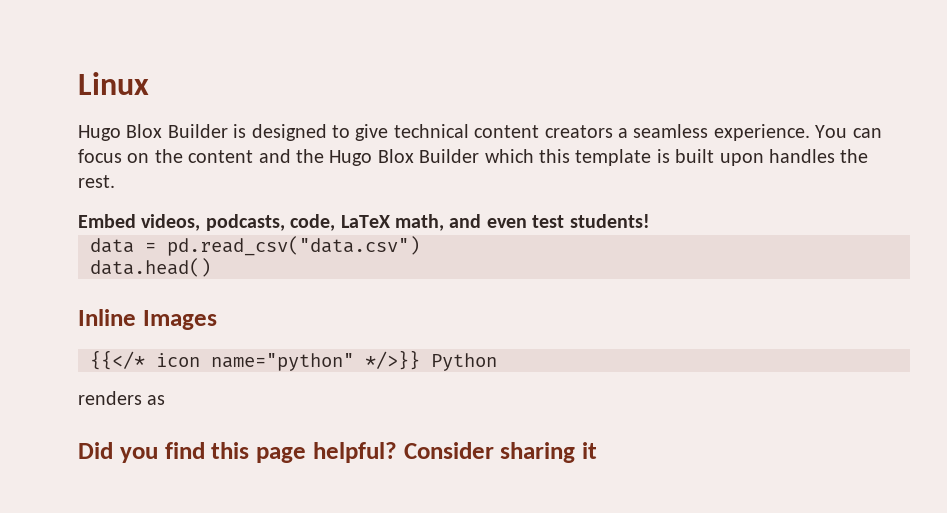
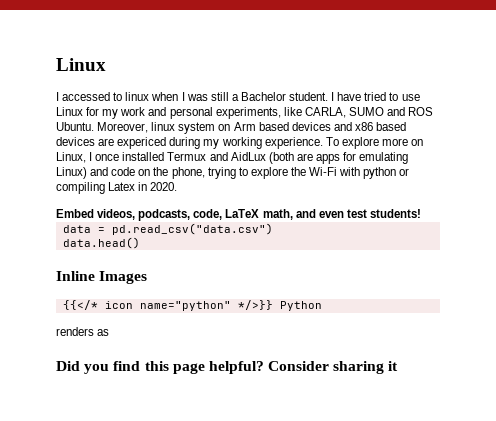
[78,124,882,141] [78,149,869,166] [78,175,115,188] Hugo Blox Builder is designed to give technical content creators a seamless experience. You can focus on the content and the Hugo Blox Builder which this template is built upon handles the rest. -> [56,92,420,101] [56,107,434,119] [56,122,407,134] [56,137,424,149] [56,152,409,164] [56,167,410,179] [56,182,178,194] I accessed to linux when I was still a Bachelor student. I have tried to use Linux for my work and personal experiments, like CARLA, SUMO and ROS Ubuntu. Moreover, linux system on Arm based devices and x86 based devices are expericed during my working experience. To explore more on Linux, I once installed Termux and AidLux (both are apps for emulating Linux) and code on the phone, trying to explore the Wi-Fi with python or compiling Latex in 2020.

